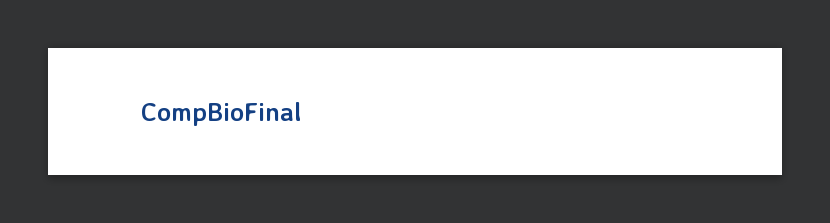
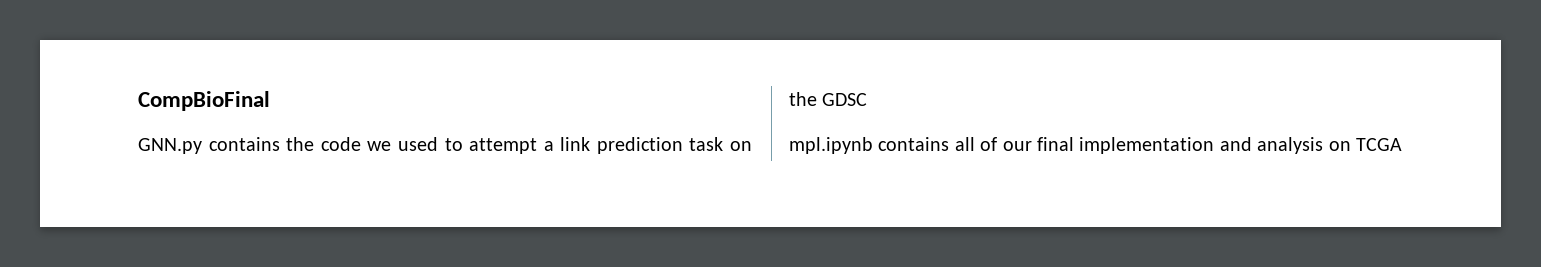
(302, 114) none -> [138,137,752,154] [789,92,868,106] [789,137,1402,154] // GNN.py contains the code we used to attempt a link prediction task on the GDSC // mpl.ipynb contains all of our final implementation and analysis on TCGA

